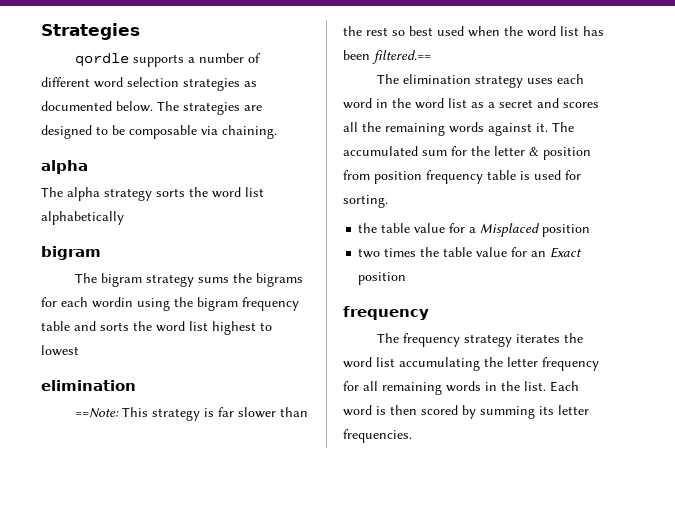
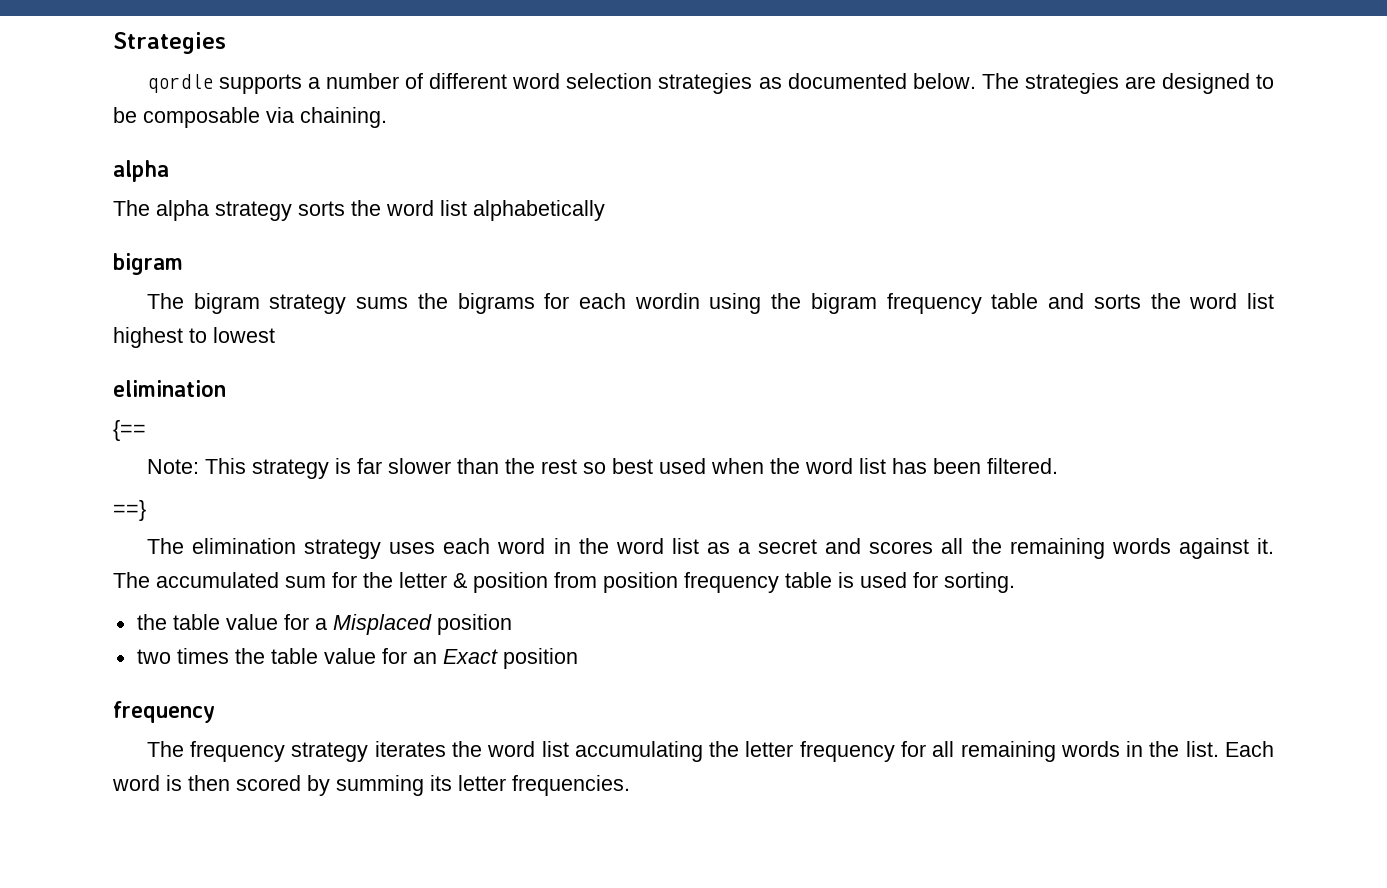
[74,408,119,418] ==Note: -> [113,420,146,441] [146,459,199,474] {== // Note:
[372,50,431,64] filtered.== -> [986,458,1058,474] [113,500,146,521] filtered. // ==}

